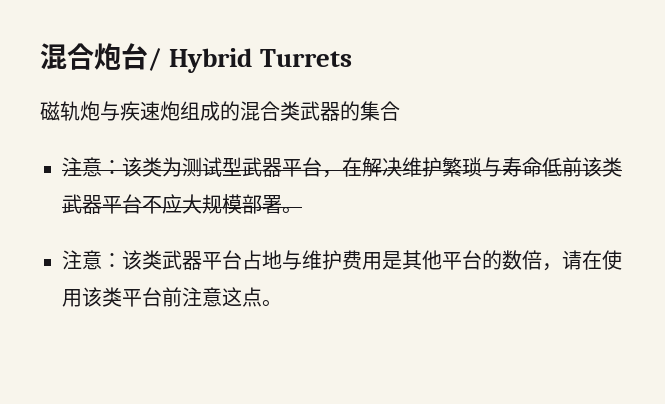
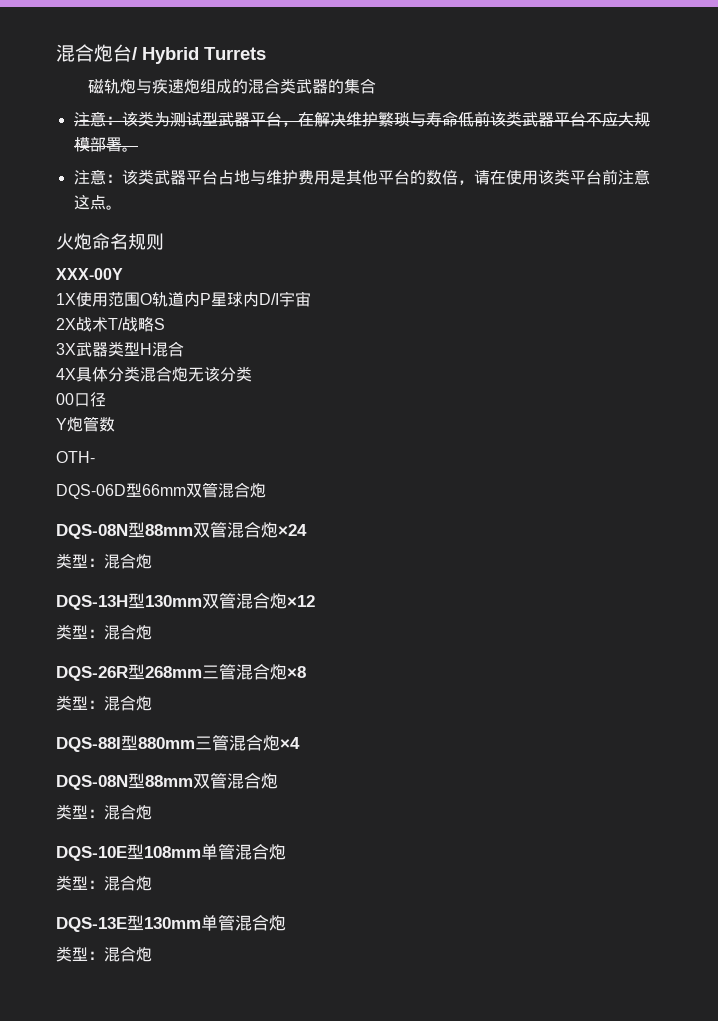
(282, 303) none -> [56,233,164,250] [56,268,123,280] [56,291,311,307] [56,317,165,332] [56,341,184,357] [56,366,252,382] [56,392,106,407] [56,416,115,432] [56,451,95,463] [56,482,266,499] [56,522,307,539] [56,553,152,569] [56,593,315,610] [56,624,152,640] [56,664,306,681] [56,695,152,711] [56,735,300,752] [56,773,278,790] [56,804,152,820] [56,844,286,861] [56,875,152,891] [56,915,286,932] [56,946,152,962] // 火炮命名规则 // XXX-00Y // 1X使用范围O轨道内P星球内D/I宇宙 // 2X战术T/战略S // 3X武器类型H混合 // 4X具体分类混合炮无该分类 // 00口径 // Y炮管数 // OTH- // DQS-06D型66mm双管混合炮 // DQS-08N型88mm双管混合炮×24 // 类型：混合炮 // DQS-13H型130mm双管混合炮×12 // 类型：混合炮 // DQS-26R型268mm三管混合炮×8 // 类型：混合炮 // DQS-88I型880mm三管混合炮×4 // DQS-08N型88mm双管混合炮 // 类型：混合炮 // DQS-10E型108mm单管混合炮 // 类型：混合炮 // DQS-13E型130mm单管混合炮 // 类型：混合炮

